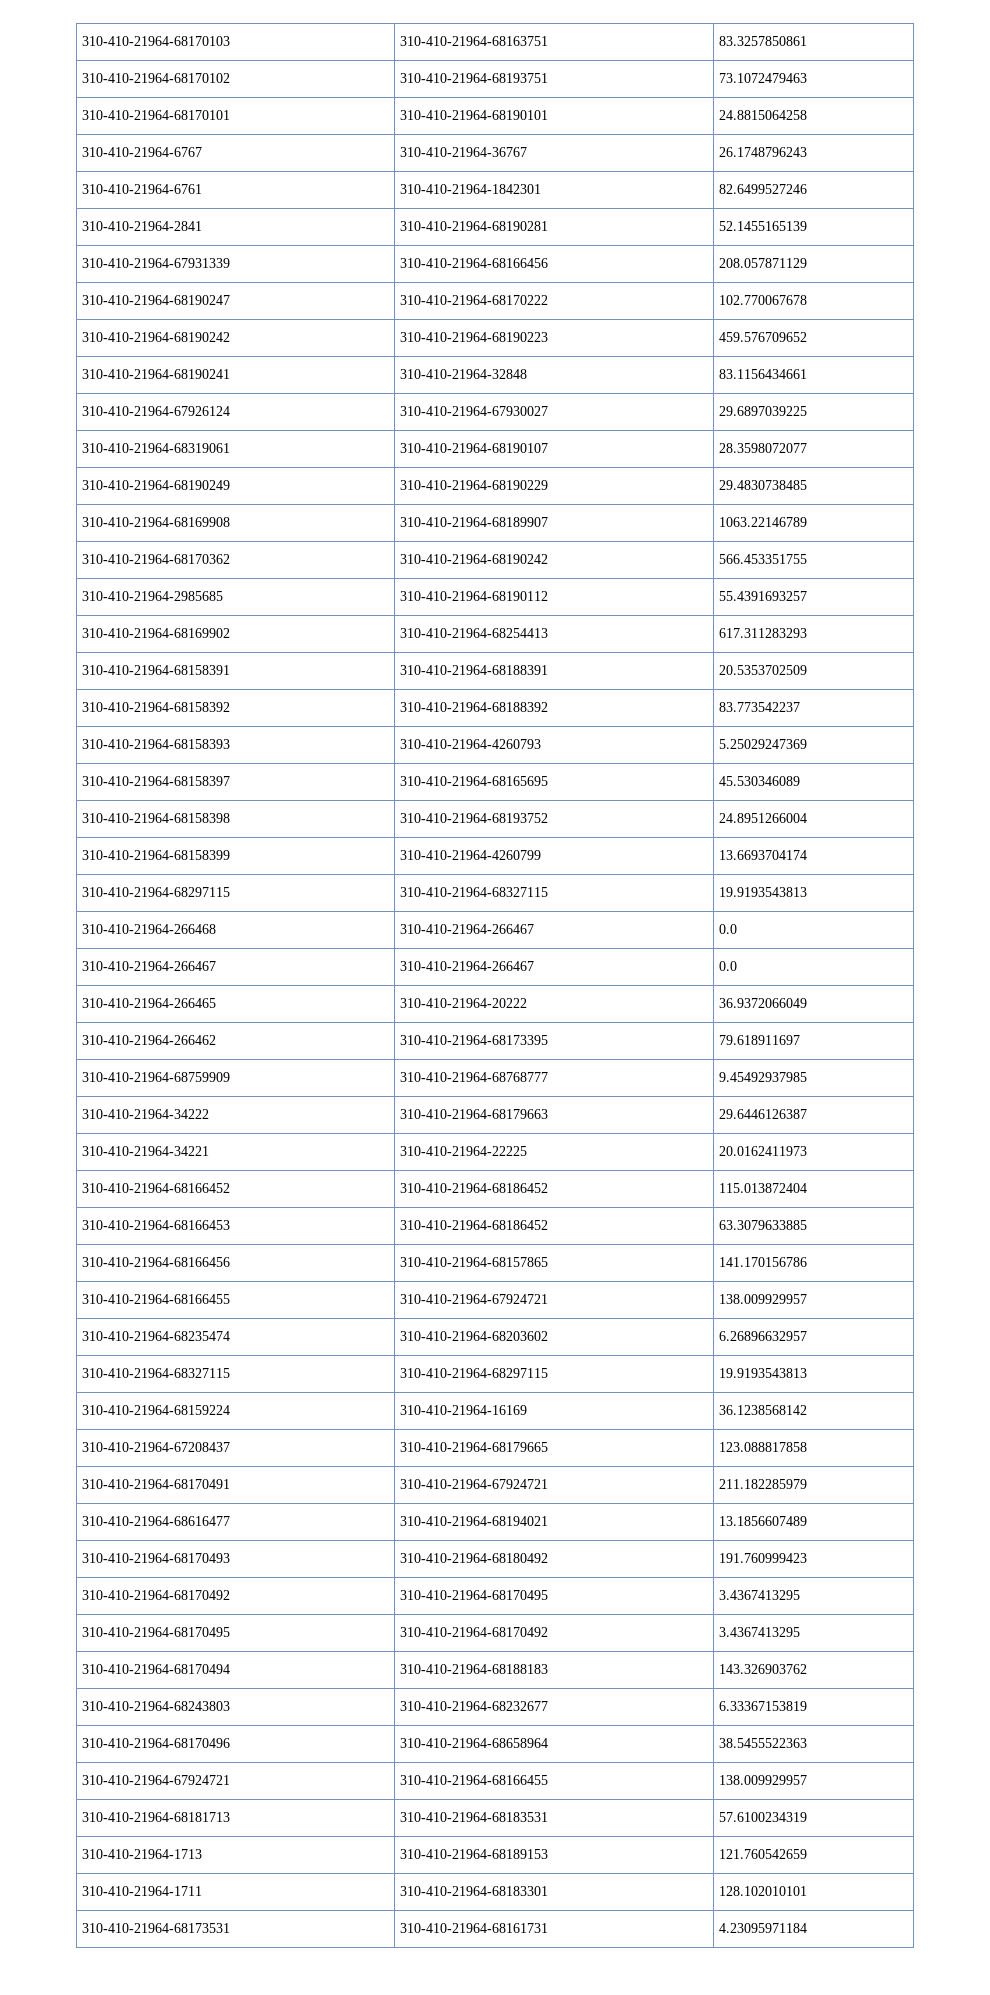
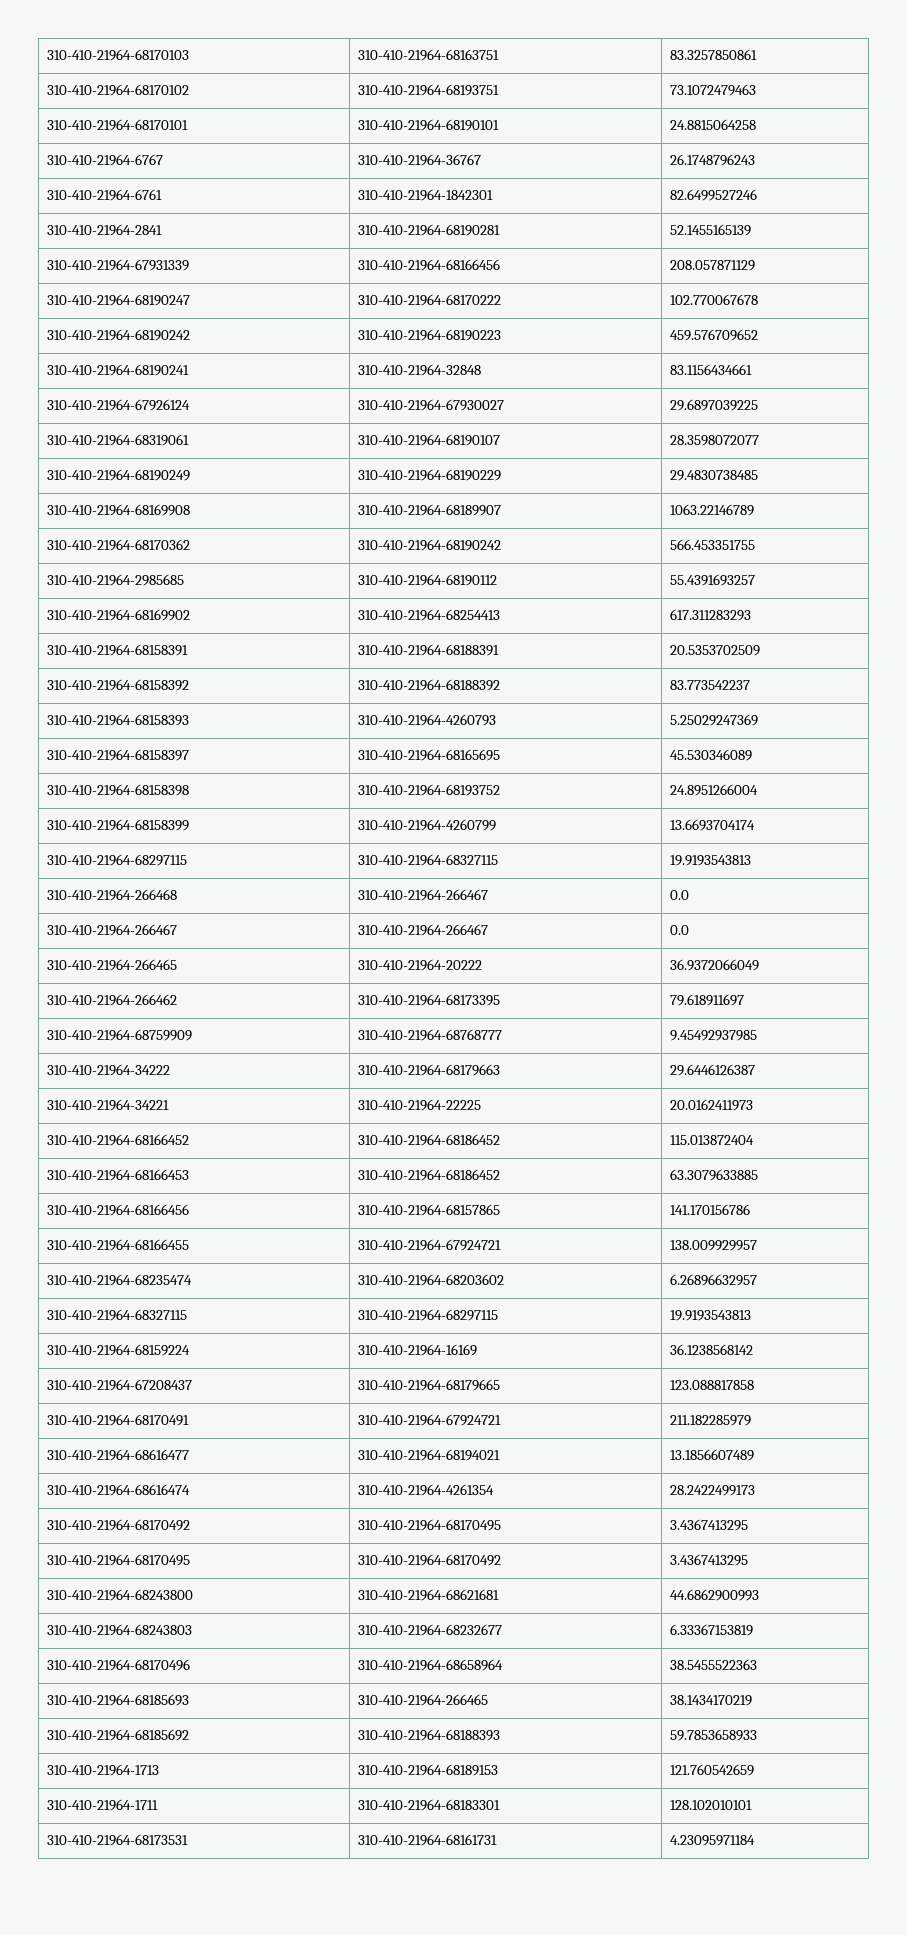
[81,1553,230,1563] [399,1553,548,1563] [718,1553,807,1563] 310-410-21964-68170493 | 310-410-21964-68180492 | 191.760999423 -> [47,1484,191,1496] [358,1484,495,1496] [670,1485,756,1496] 310-410-21964-68616474 | 310-410-21964-4261354 | 28.2422499173
[81,1664,230,1674] [399,1664,548,1674] [718,1664,807,1674] 310-410-21964-68170494 | 310-410-21964-68188183 | 143.326903762 -> [47,1589,194,1601] [358,1589,500,1601] [670,1589,760,1601] 310-410-21964-68243800 | 310-410-21964-68621681 | 44.6862900993
[81,1775,230,1785] [399,1775,548,1785] [718,1775,807,1785] [81,1812,230,1822] [399,1812,548,1822] [718,1812,807,1822] 310-410-21964-67924721 | 310-410-21964-68166455 | 138.009929957 // 310-410-21964-68181713 | 310-410-21964-68183531 | 57.6100234319 -> [47,1694,190,1706] [358,1694,489,1706] [670,1695,753,1706] [47,1729,190,1741] [358,1729,501,1741] [670,1729,758,1741] 310-410-21964-68185693 | 310-410-21964-266465 | 38.1434170219 // 310-410-21964-68185692 | 310-410-21964-68188393 | 59.7853658933

